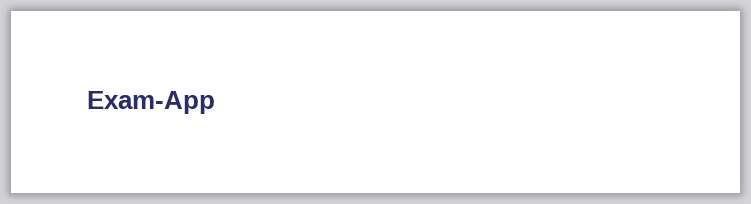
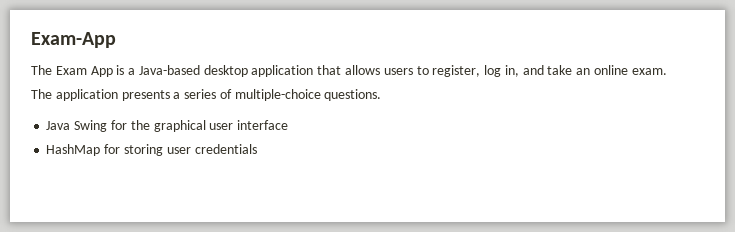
(215, 102) none -> [31,65,667,77] [31,89,382,101] [46,120,289,132] [46,144,257,156] // The Exam App is a Java-based desktop application that allows users to register, log in, and take an online exam. The application presents a series of multiple-choice questions. // Java Swing for the graphical user interface // HashMap for storing user credentials

